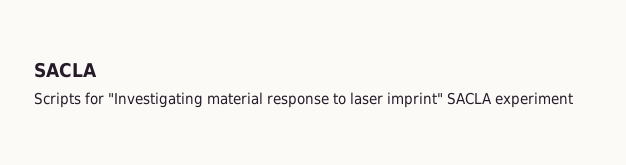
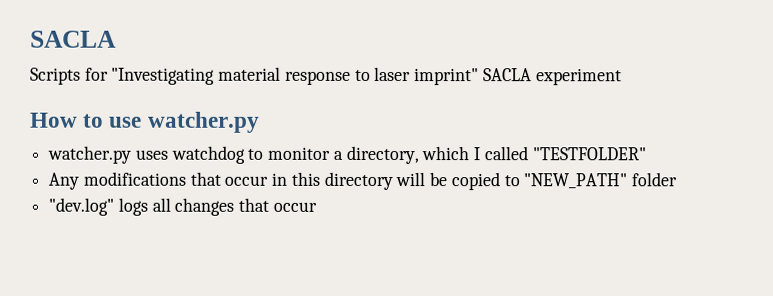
(573, 100) none -> [30,111,260,133] [47,145,647,165] [48,171,677,191] [48,197,317,216] // How to use watcher.py // watcher.py uses watchdog to monitor a directory, which I called "TESTFOLDER" // Any modifications that occur in this directory will be copied to "NEW_PATH" folder // "dev.log" logs all changes that occur

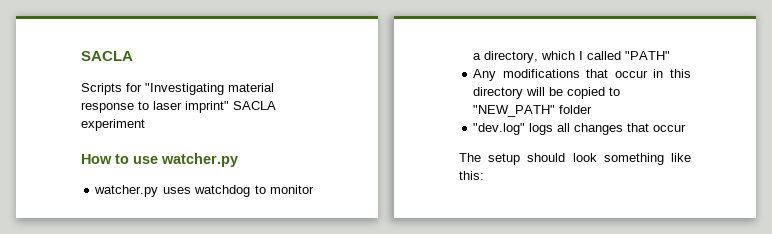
[531,147,647,161] "TESTFOLDER" -> [625,51,671,60] "PATH"
(317, 206) none -> [459,153,691,165] [459,171,484,180] // The setup should look something like this:

